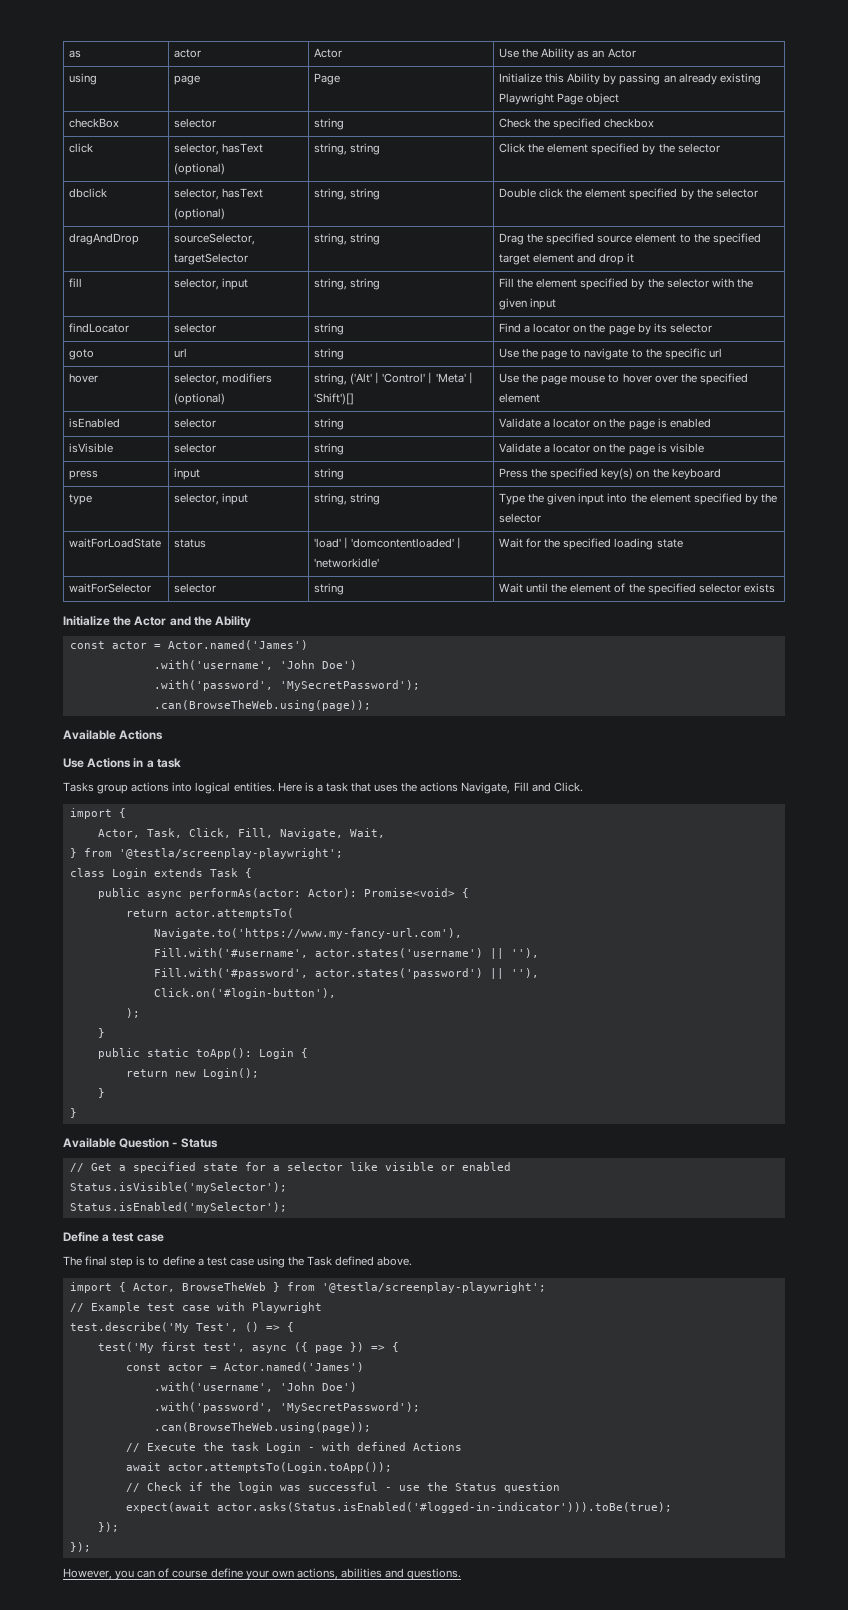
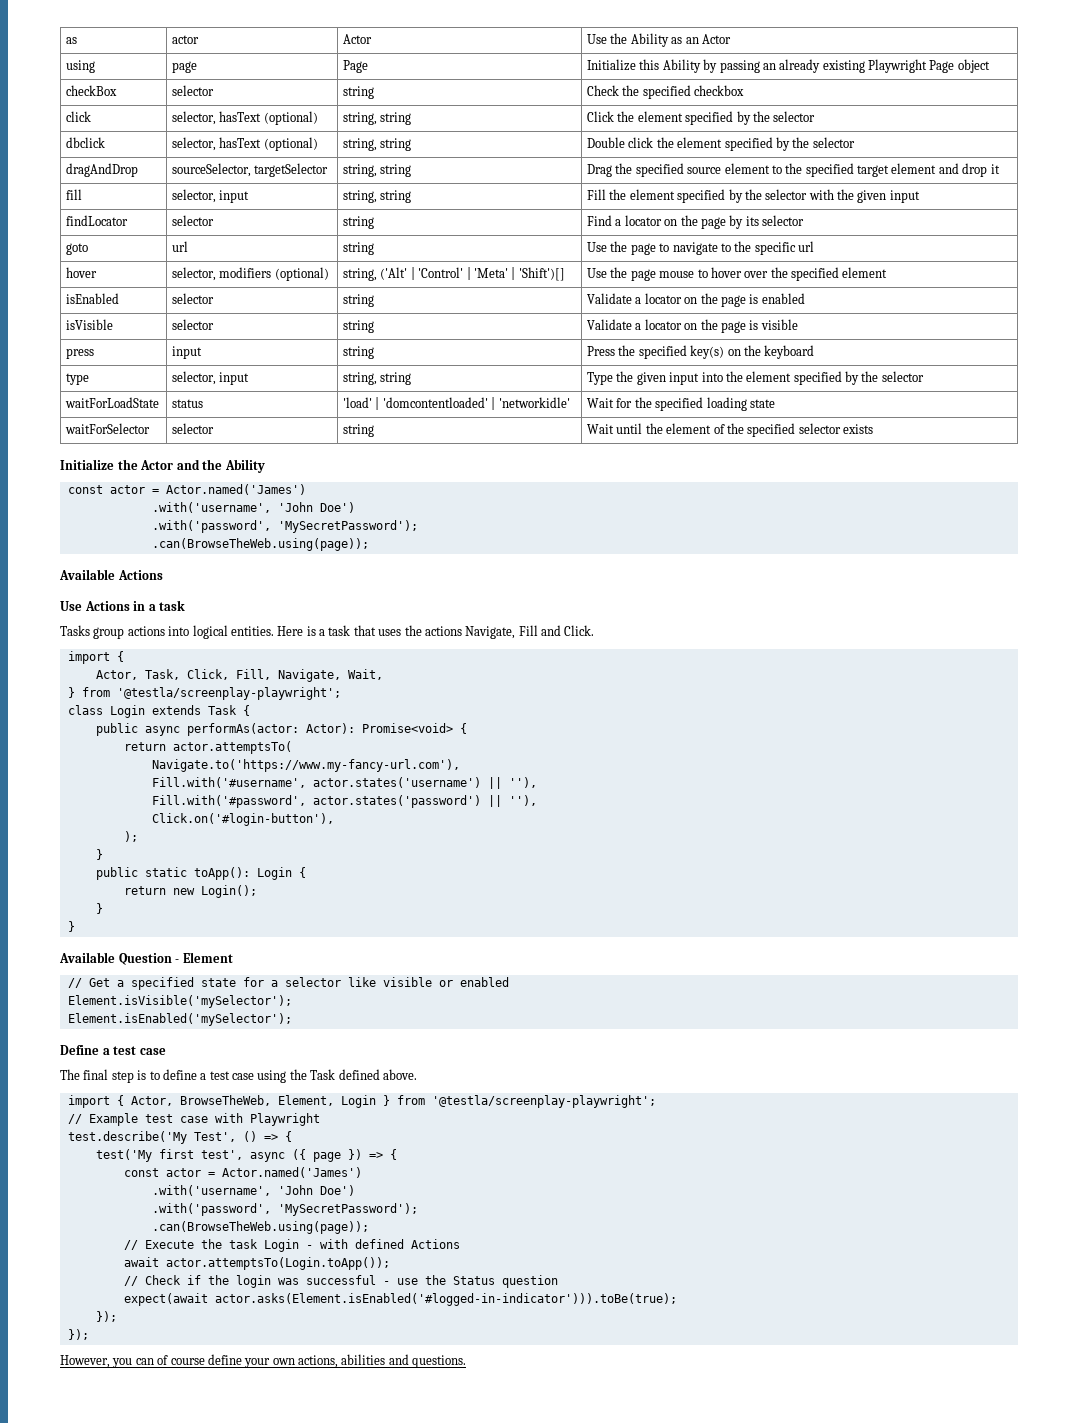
[180,1138,218,1148] Status -> [182,952,233,963] Element
[69,1182,287,1193] [69,1202,287,1213] Status.isVisible('mySelector'); // Status.isEnabled('mySelector'); -> [67,995,292,1008] [67,1013,292,1026] Element.isVisible('mySelector'); // Element.isEnabled('mySelector');
[181,1282,266,1291] BrowseTheWeb -> [179,1095,376,1108] BrowseTheWeb, Element, Login
[216,1502,672,1513] actor.asks(Status.isEnabled('#logged-in-indicator'))).toBe(true); -> [214,1293,677,1306] actor.asks(Element.isEnabled('#logged-in-indicator'))).toBe(true);

